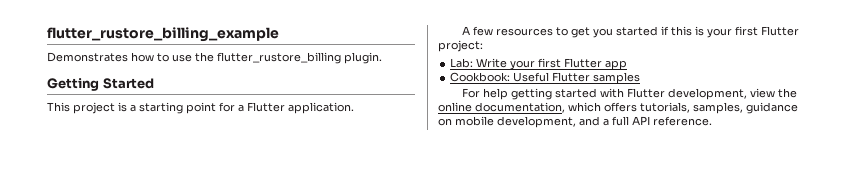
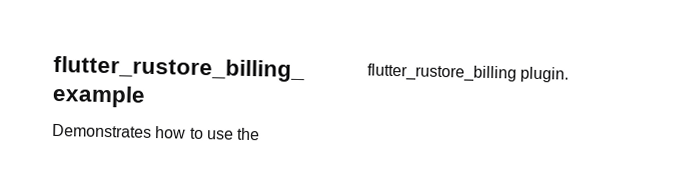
[47,78,154,91] [47,102,354,114] [462,26,800,38] [438,40,483,52] [450,58,628,70] [450,72,641,84] [462,88,798,100] [438,102,798,114] [438,116,712,128] // Getting Started // This project is a starting point for a Flutter application. // A few resources to get you started if this is your first Flutter project: // Lab: Write your first Flutter app // Cookbook: Useful Flutter samples // For help getting started with Flutter development, view the online documentation, which offers tutorials, samples, guidance on mobile development, and a full API reference. -> (570, 74) none

